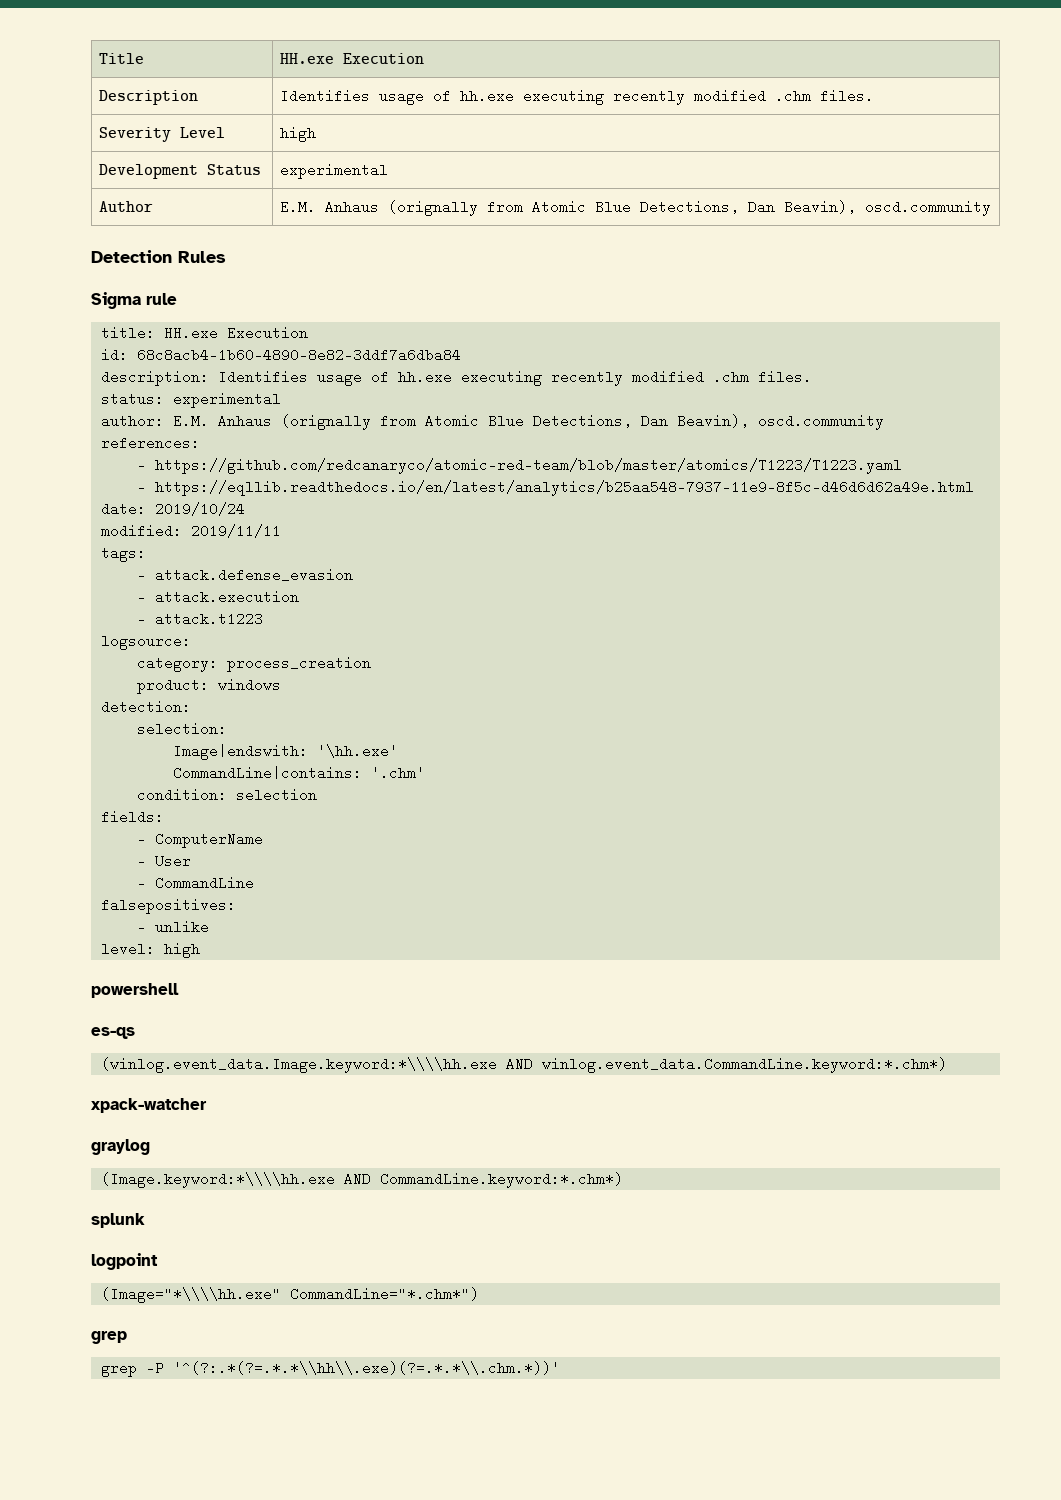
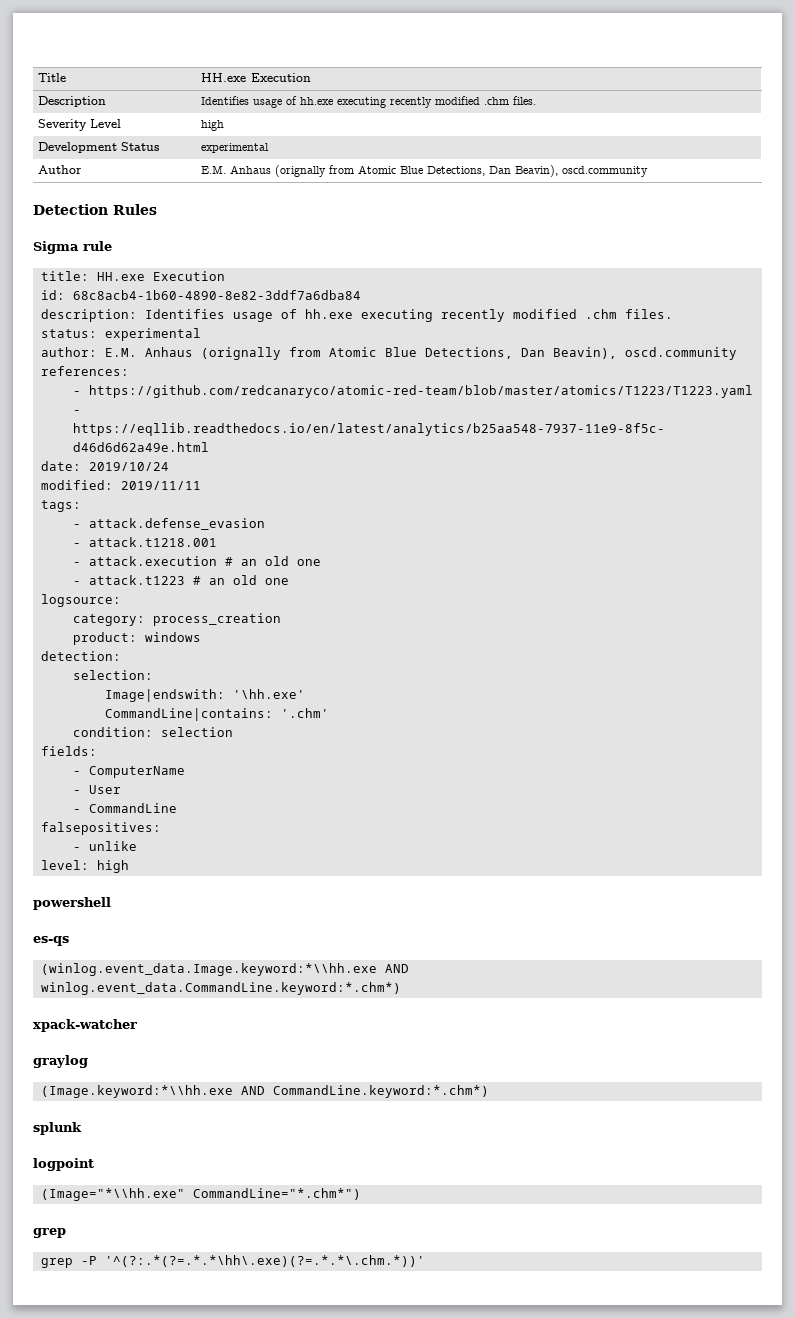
(354, 575) none -> [72,537,217,547] // - attack.t1218.001
[137,612,264,626] // - attack.t1223 -> [224,556,321,566] [72,575,289,585] # an old one // - attack.t1223 # an old one
[101,1057,498,1073] (winlog.event_data.Image.keyword:*\\\\hh.exe -> [40,963,377,976] (winlog.event_data.Image.keyword:*\\hh.exe
[101,1172,336,1188] (Image.keyword:*\\\\hh.exe -> [40,1085,233,1098] (Image.keyword:*\\hh.exe
[101,1287,282,1303] (Image="*\\\\hh.exe" -> [40,1188,185,1201] (Image="*\\hh.exe"
[173,1361,561,1375] '^(?:.*(?=.*.*\\hh\\.exe)(?=.*.*\\.chm.*))' -> [104,1255,425,1267] '^(?:.*(?=.*.*\hh\.exe)(?=.*.*\.chm.*))'

